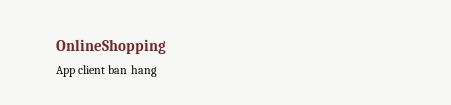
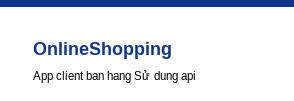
(157, 71) none -> [134,70,196,83] Sử dung api

